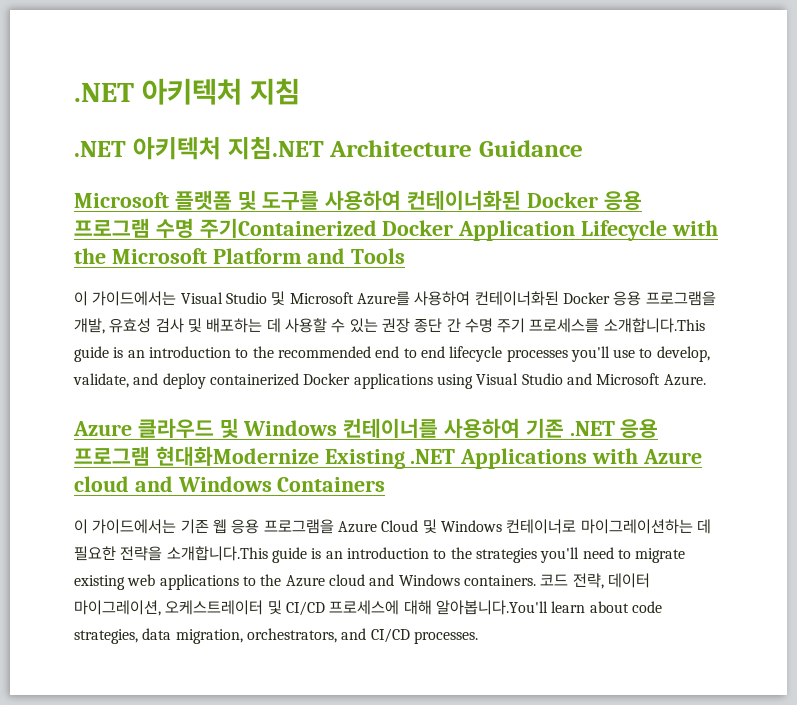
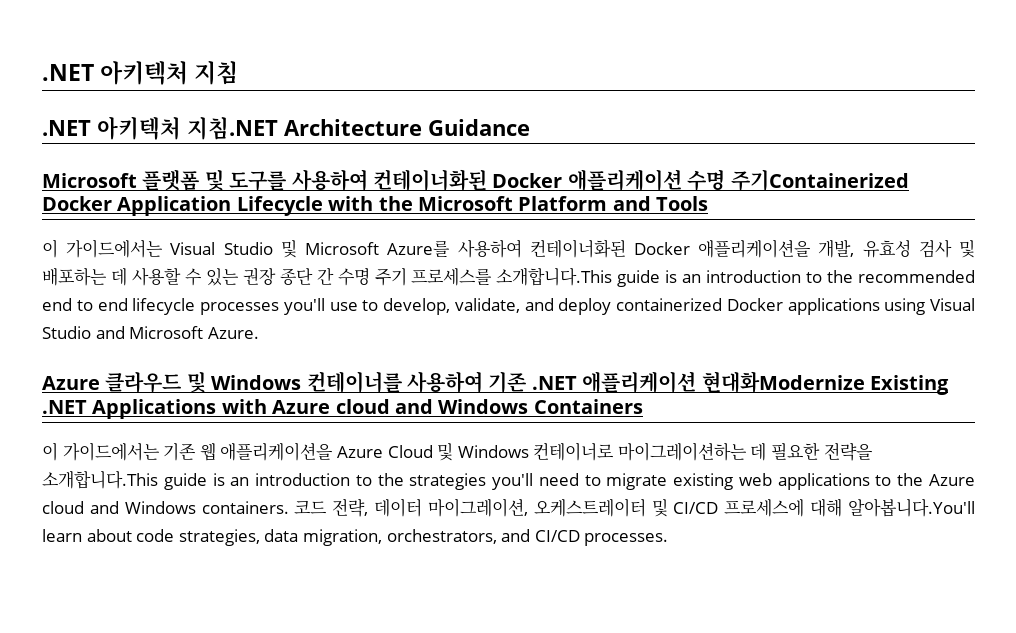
[603,191,642,210] [74,218,150,238] 응용 프로그램 -> [567,169,682,191] 애플리케이션
[613,291,716,306] 응용 프로그램을 -> [698,239,812,258] 애플리케이션을
[620,419,659,438] [74,446,150,466] 응용 프로그램 -> [582,371,697,393] 애플리케이션
[231,519,334,534] 응용 프로그램을 -> [220,442,334,461] 애플리케이션을

